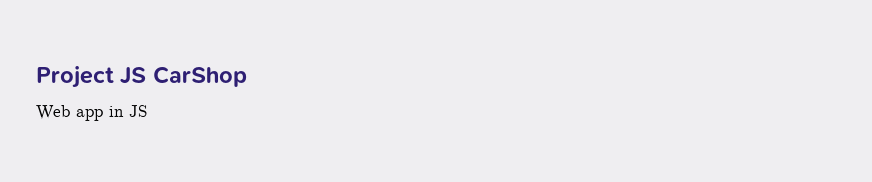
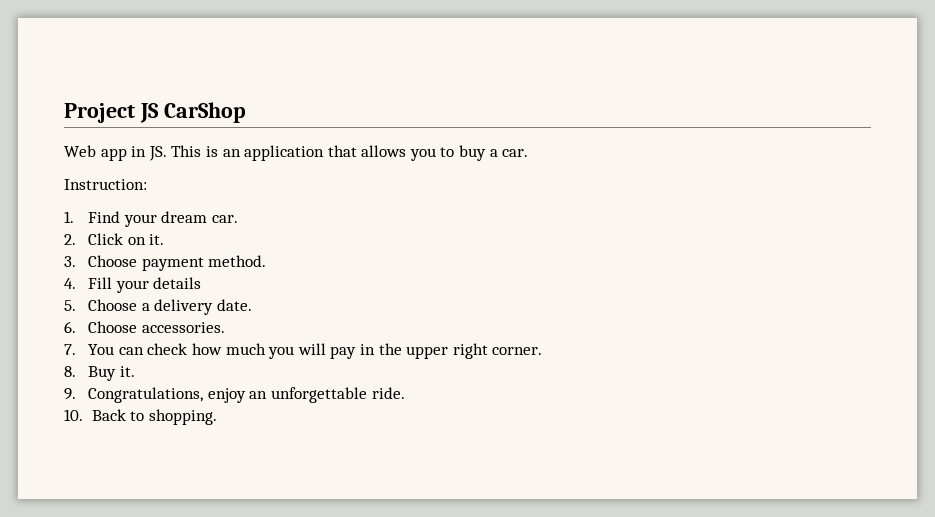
[129,105,147,117] JS -> [148,145,529,161] [64,179,147,190] [64,211,239,227] [64,233,165,245] [64,255,267,271] [64,277,202,293] [64,299,253,315] [64,321,225,333] [64,343,543,359] [64,366,135,381] [64,387,405,403] [64,409,217,425] JS. This is an application that allows you to buy a car. // Instruction: // 1. Find your dream car. // 2. Click on it. // 3. Choose payment method. // 4. Fill your details // 5. Choose a delivery date. // 6. Choose accessories. // 7. You can check how much you will pay in the upper right corner. // 8. Buy it. // 9. Congratulations, enjoy an unforgettable ride. // 10. Back to shopping.

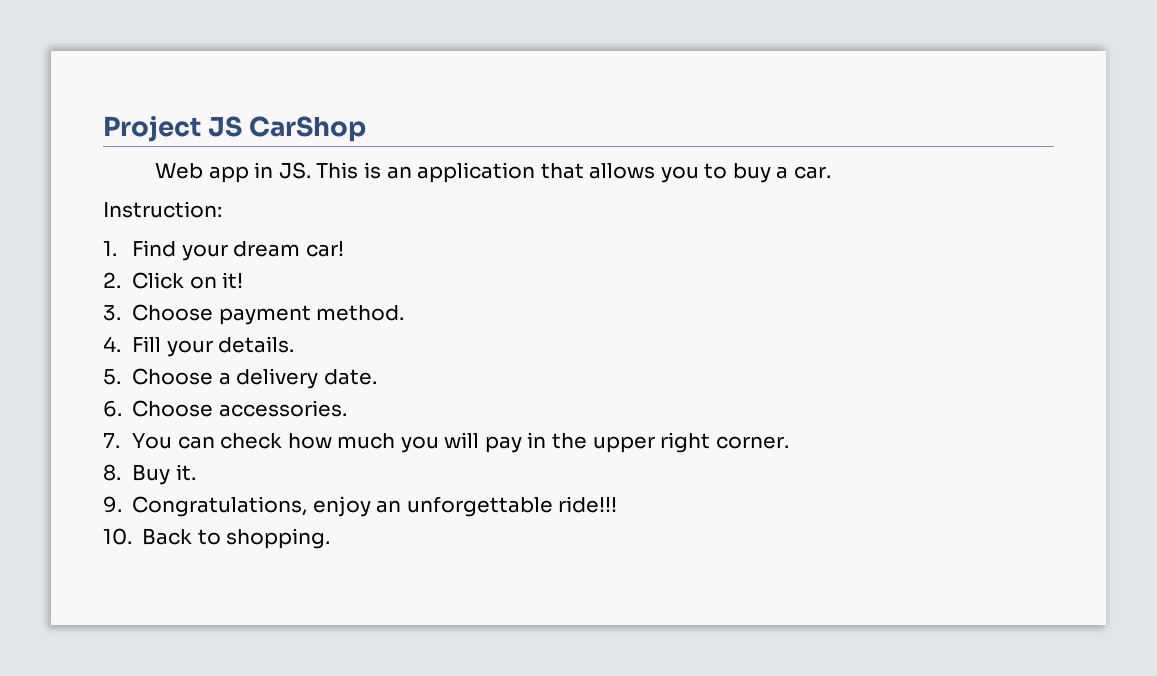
[212,215,239,223] car. -> [305,241,344,257] car!
[149,234,165,245] it. -> [222,272,244,289] it!
[153,277,202,289] details -> [218,336,295,353] details.
[371,387,405,399] ride. -> [558,496,618,513] ride!!!

